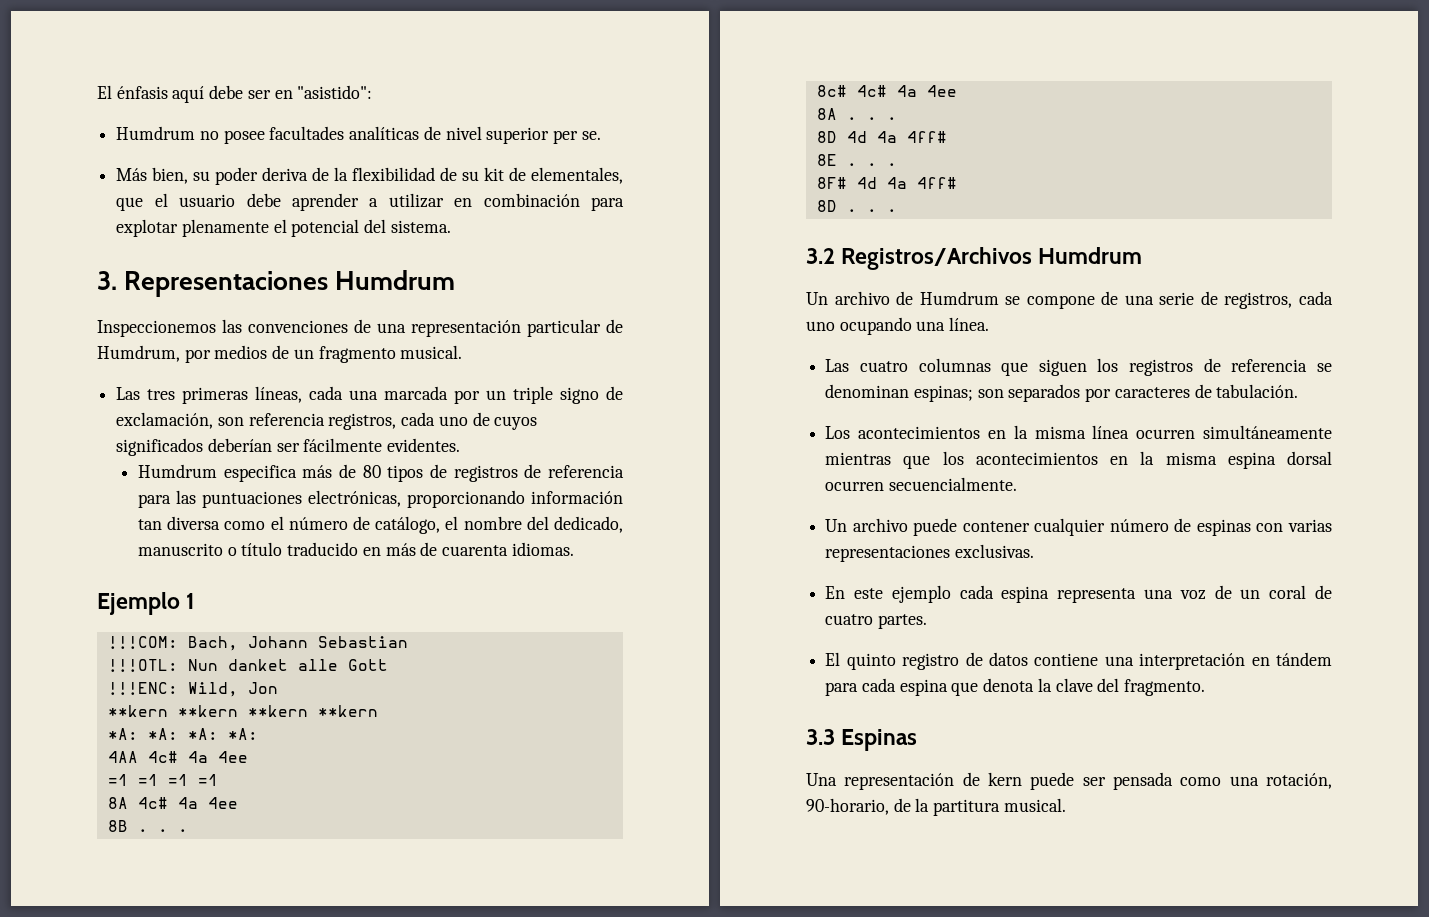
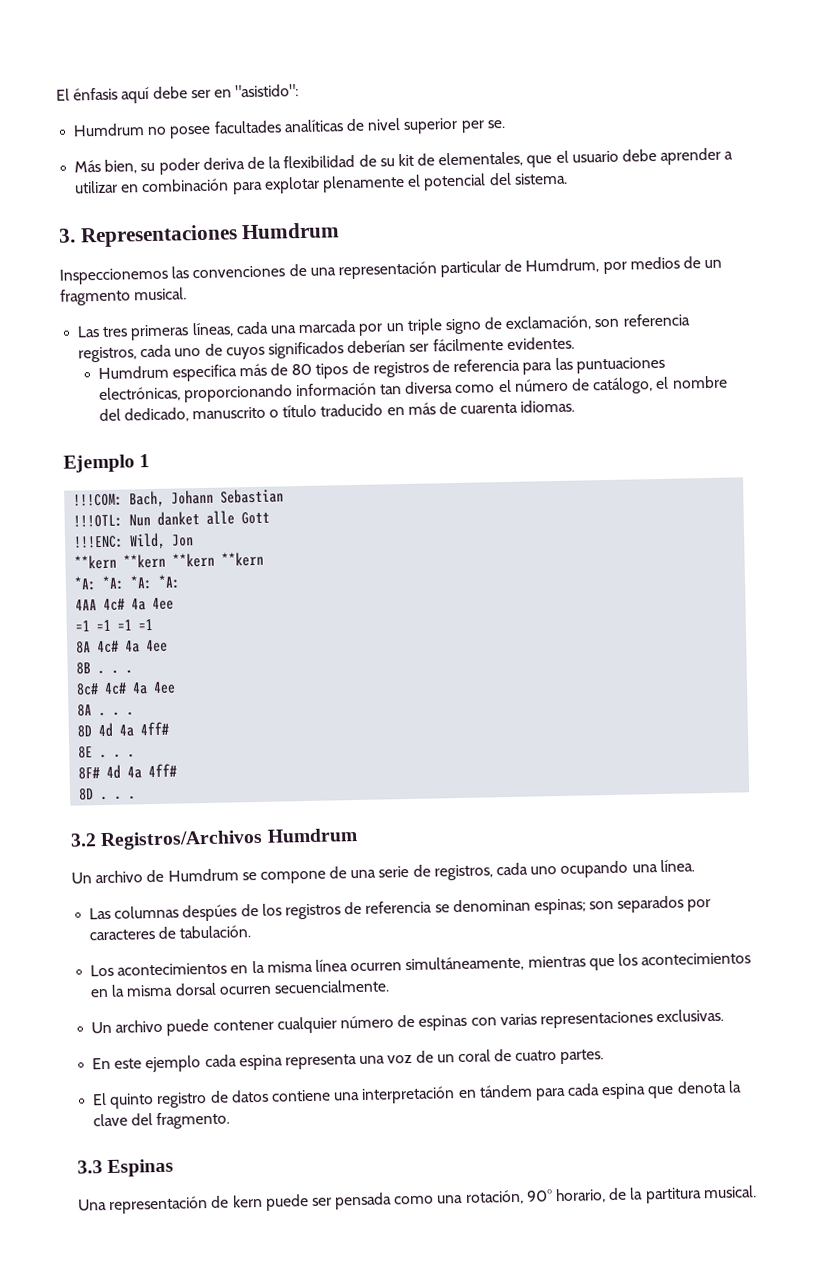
[859,358,1087,376] cuatro columnas que siguen -> [114,903,259,922] columnas despúes de
[1203,425,1332,439] simultáneamente -> [405,955,525,973] simultáneamente,
[1227,452,1276,469] espina -> (174, 990) none
[806,798,889,815] 90-horario, -> [525,1188,607,1204] 90° horario,

